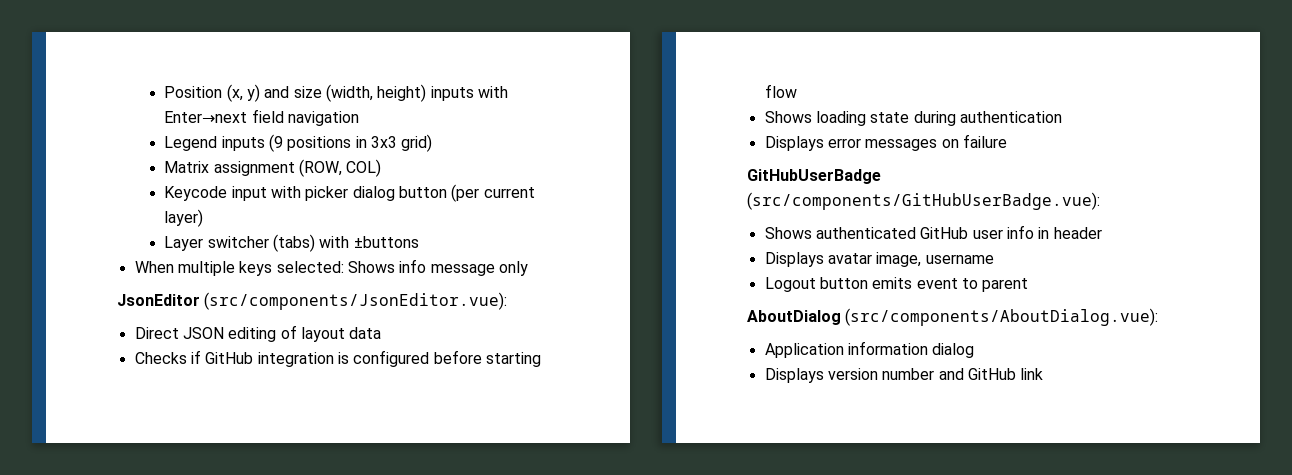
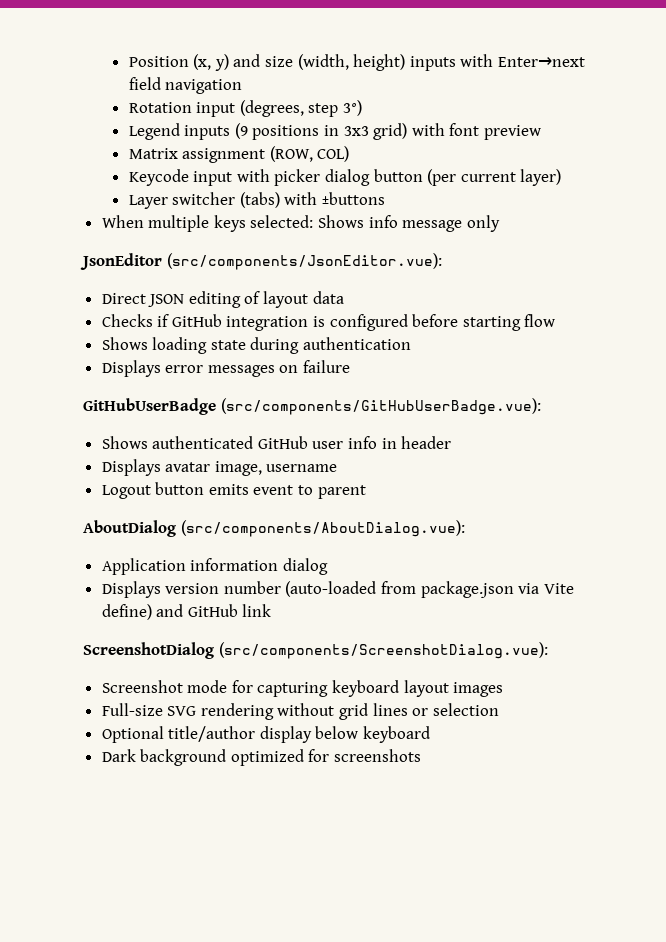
(360, 118) none -> [128,100,363,117] // Rotation input (degrees, step 3°)
(433, 143) none -> [411,123,541,140] with font preview
[938,368,1044,380] and GitHub link -> [285,581,574,598] [101,604,272,620] [83,642,548,659] [101,680,504,697] [101,703,499,720] [101,726,431,743] [101,749,422,766] (auto-loaded from package.json via Vite define) and GitHub link // ScreenshotDialog (src/components/ScreenshotDialog.vue): // Screenshot mode for capturing keyboard layout images // Full-size SVG rendering without grid lines or selection // Optional title/author display below keyboard // Dark background optimized for screenshots

